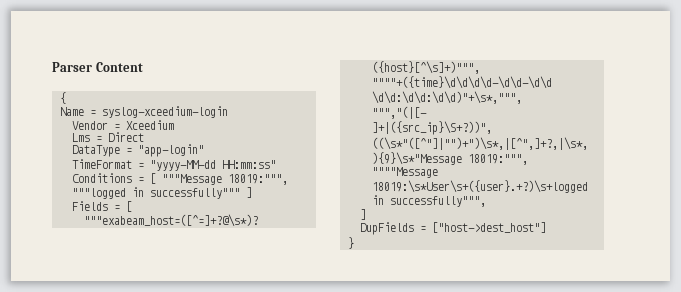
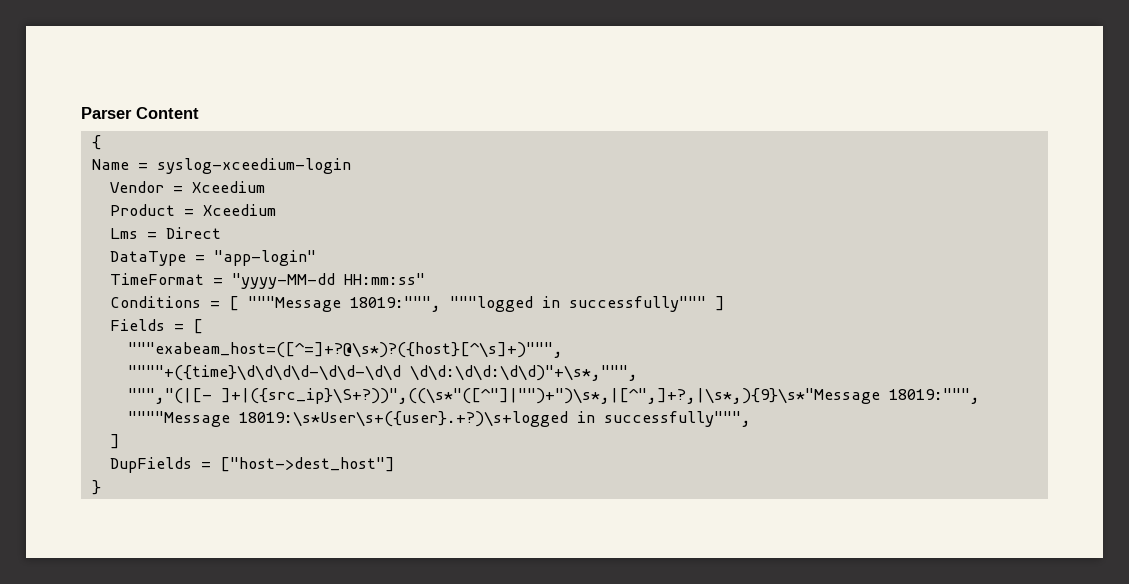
(174, 125) none -> [109,204,276,216] // Product = Xceedium

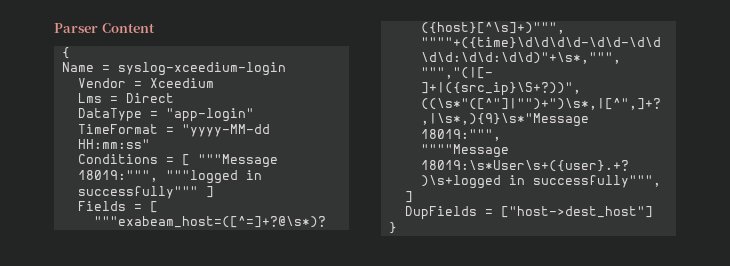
[109,204,276,216] // Product = Xceedium -> (214, 83) none

